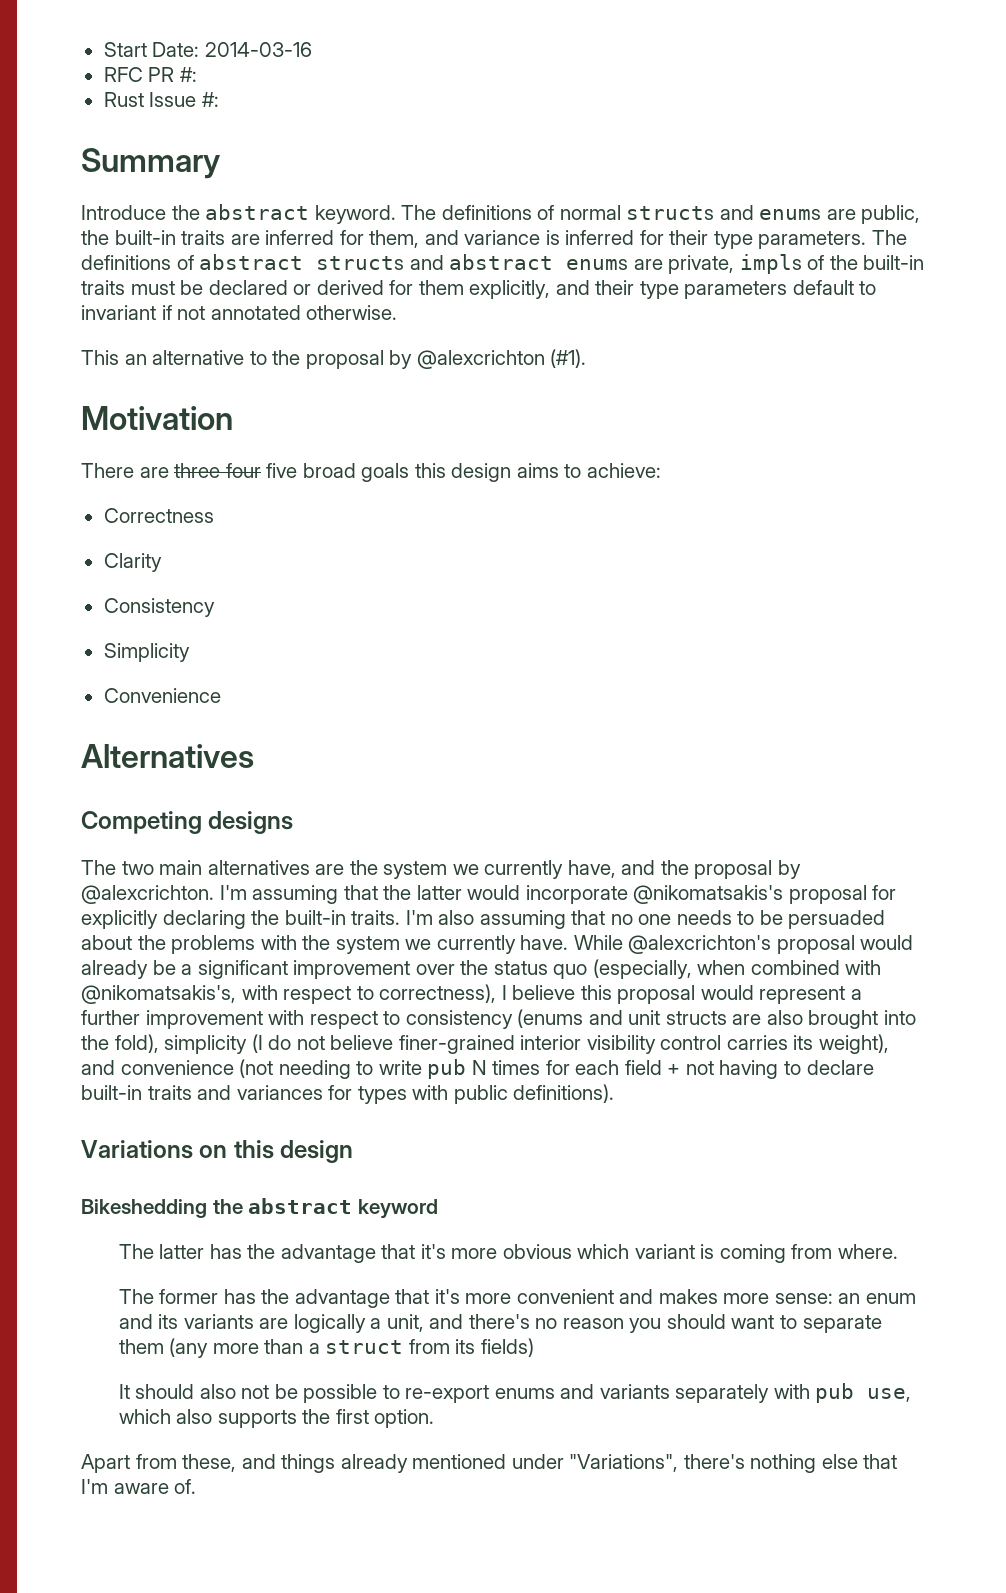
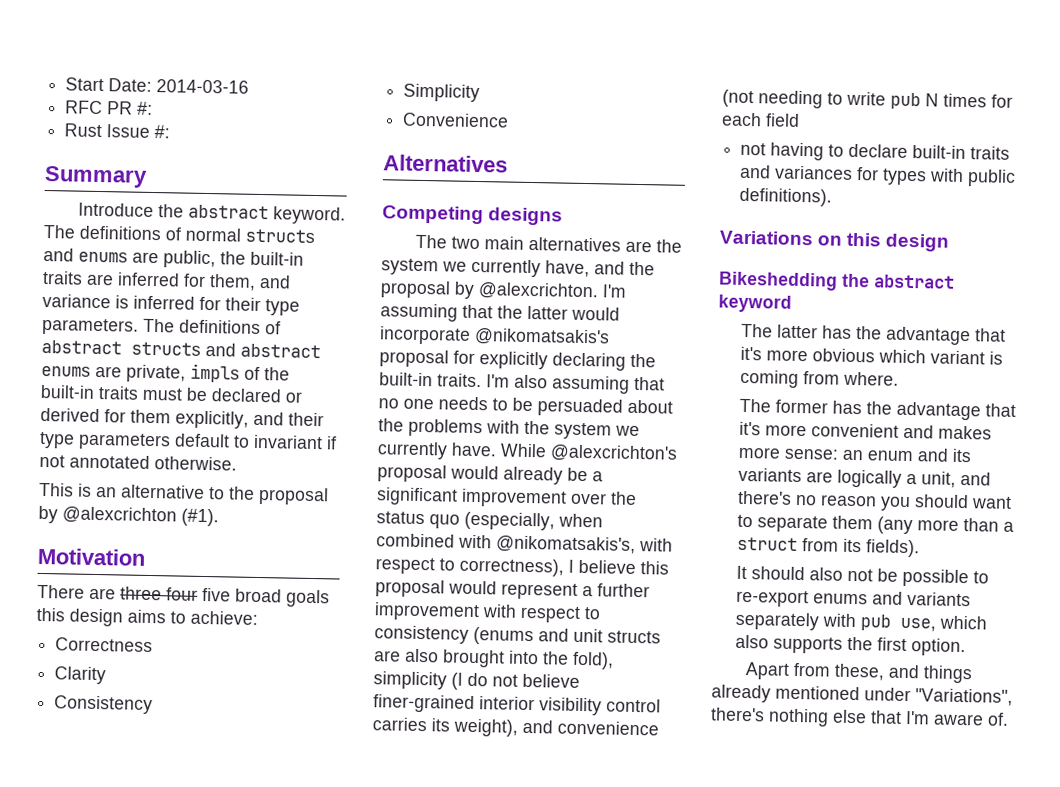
(119, 357) none -> [78,483,92,497] is
[667,1064,681,1075] + -> (800, 120) //
[480,1338,534,1357] fields) -> [865,539,920,558] fields).

